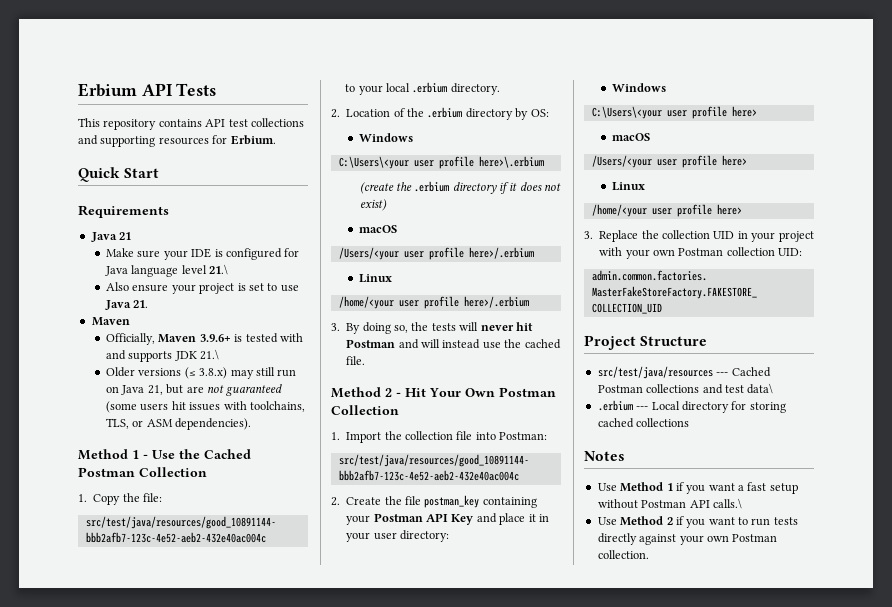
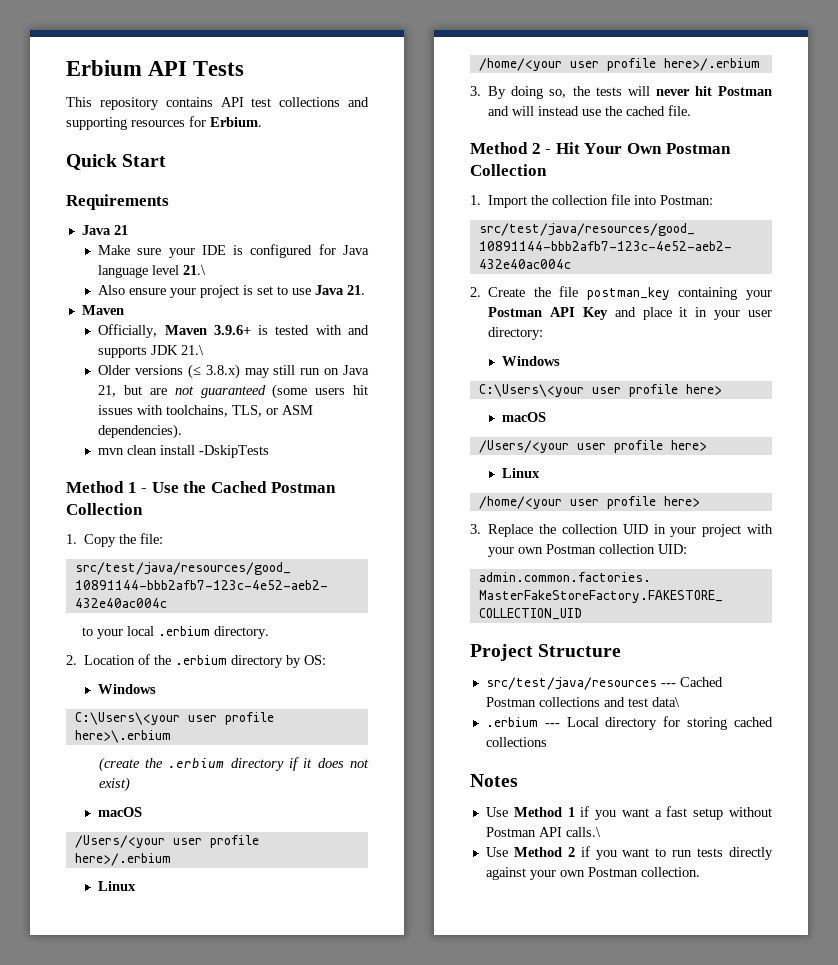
(252, 424) none -> [98,445,270,458] // mvn clean install -DskipTests

